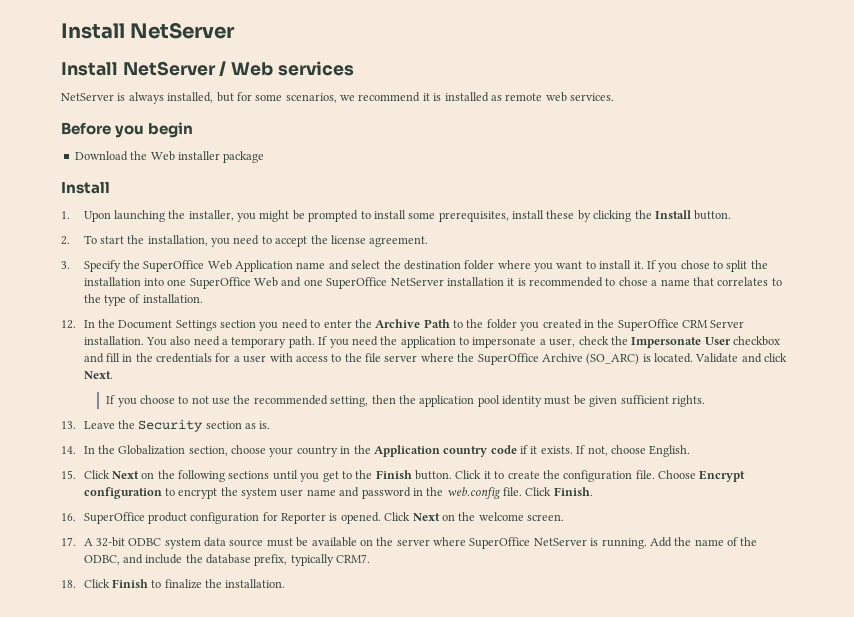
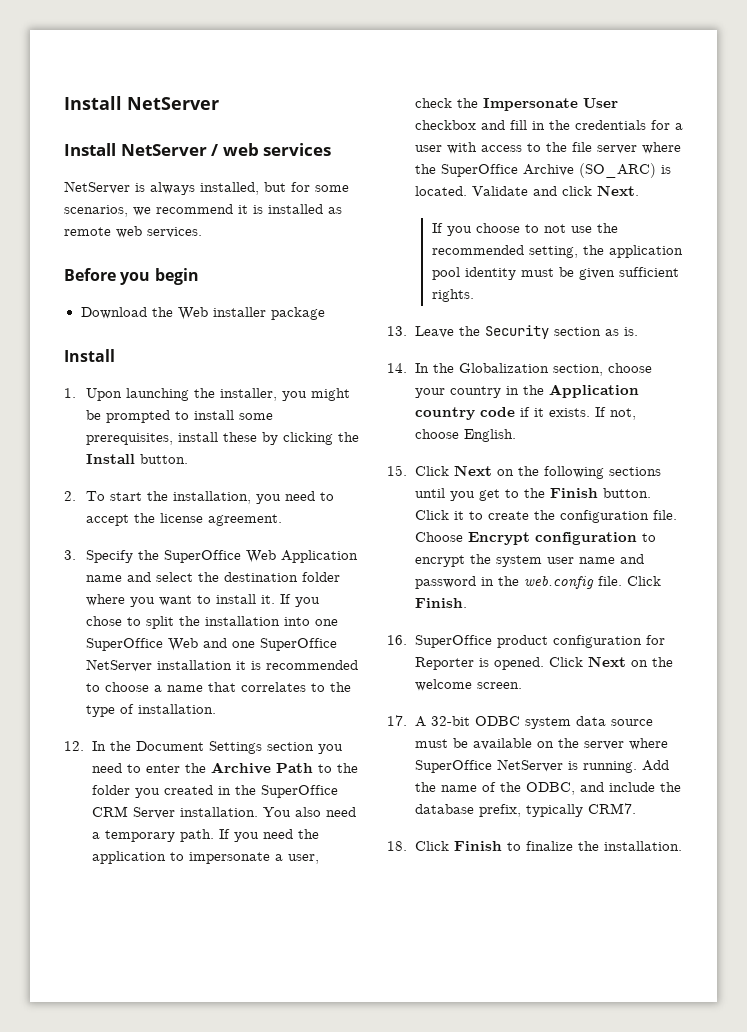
[231,62,274,76] Web -> [222,143,259,156] web
[618,277,648,286] chose -> [105,682,150,692] choose
[371,395,396,404] then -> (578, 252) none

